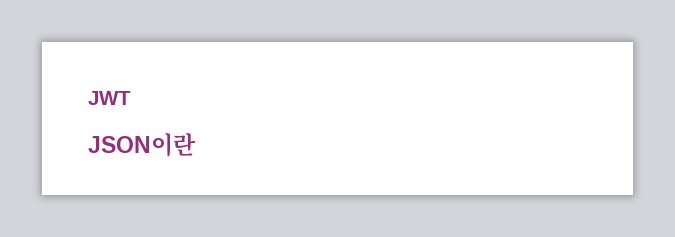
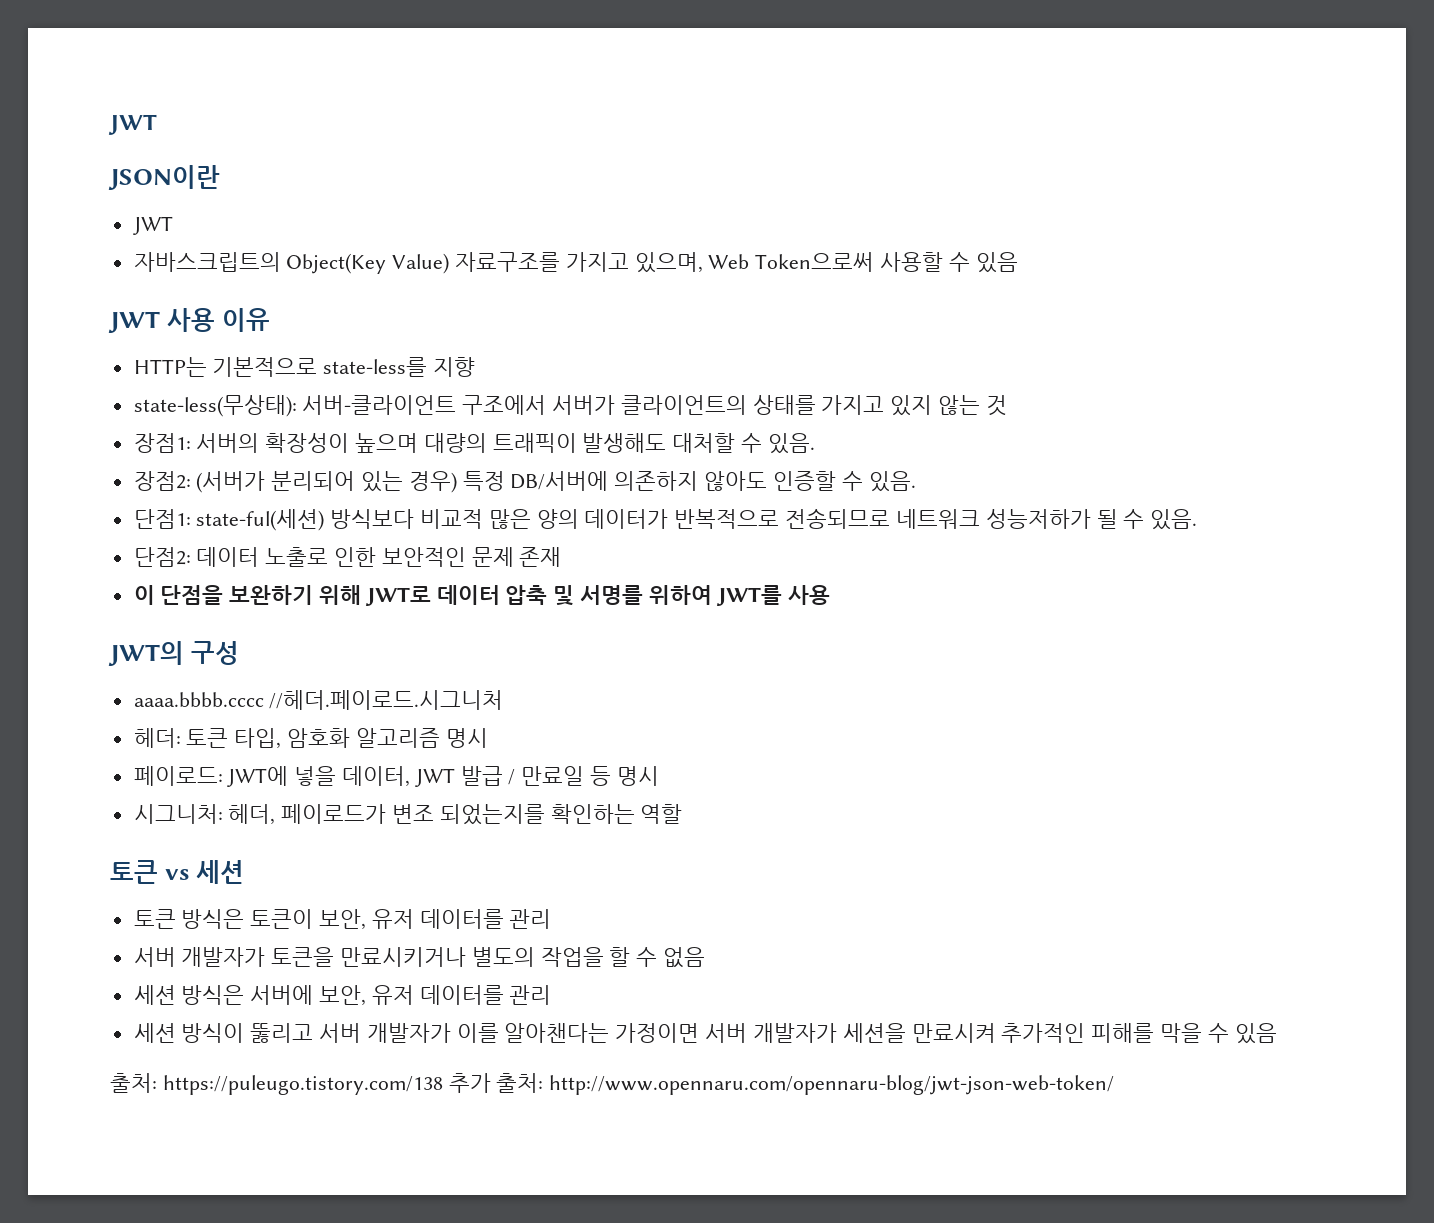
(196, 145) none -> [132,216,173,235] [133,252,1018,274] [108,308,270,333] [133,357,476,377] [133,395,1007,417] [133,433,815,454] [133,471,916,493] [133,508,1198,531] [133,547,562,567] [133,585,830,606] [108,641,239,666] [133,690,504,710] [133,728,488,749] [133,766,659,787] [133,804,683,825] [110,860,244,884] [133,909,552,930] [133,947,706,968] [133,985,552,1006] [133,1023,1277,1044] [110,1073,1115,1095] // JWT // 자바스크립트의 Object(Key Value) 자료구조를 가지고 있으며, Web Token으로써 사용할 수 있음 // JWT 사용 이유 // HTTP는 기본적으로 state-less를 지향 // state-less(무상태): 서버-클라이언트 구조에서 서버가 클라이언트의 상태를 가지고 있지 않는 것 // 장점1: 서버의 확장성이 높으며 대량의 트래픽이 발생해도 대처할 수 있음. // 장점2: (서버가 분리되어 있는 경우) 특정 DB/서버에 의존하지 않아도 인증할 수 있음. // 단점1: state-ful(세션) 방식보다 비교적 많은 양의 데이터가 반복적으로 전송되므로 네트워크 성능저하가 될 수 있음. // 단점2: 데이터 노출로 인한 보안적인 문제 존재 // 이 단점을 보완하기 위해 JWT로 데이터 압축 및 서명를 위하여 JWT를 사용 // JWT의 구성 // aaaa.bbbb.cccc //헤더.페이로드.시그니처 // 헤더: 토큰 타입, 암호화 알고리즘 명시 // 페이로드: JWT에 넣을 데이터, JWT 발급 / 만료일 등 명시 // 시그니처: 헤더, 페이로드가 변조 되었는지를 확인하는 역할 // 토큰 vs 세션 // 토큰 방식은 토큰이 보안, 유저 데이터를 관리 // 서버 개발자가 토큰을 만료시키거나 별도의 작업을 할 수 없음 // 세션 방식은 서버에 보안, 유저 데이터를 관리 // 세션 방식이 뚫리고 서버 개발자가 이를 알아챈다는 가정이면 서버 개발자가 세션을 만료시켜 추가적인 피해를 막을 수 있음 // 출처: https://puleugo.tistory.com/138 추가 출처: http://www.opennaru.com/opennaru-blog/jwt-json-web-token/

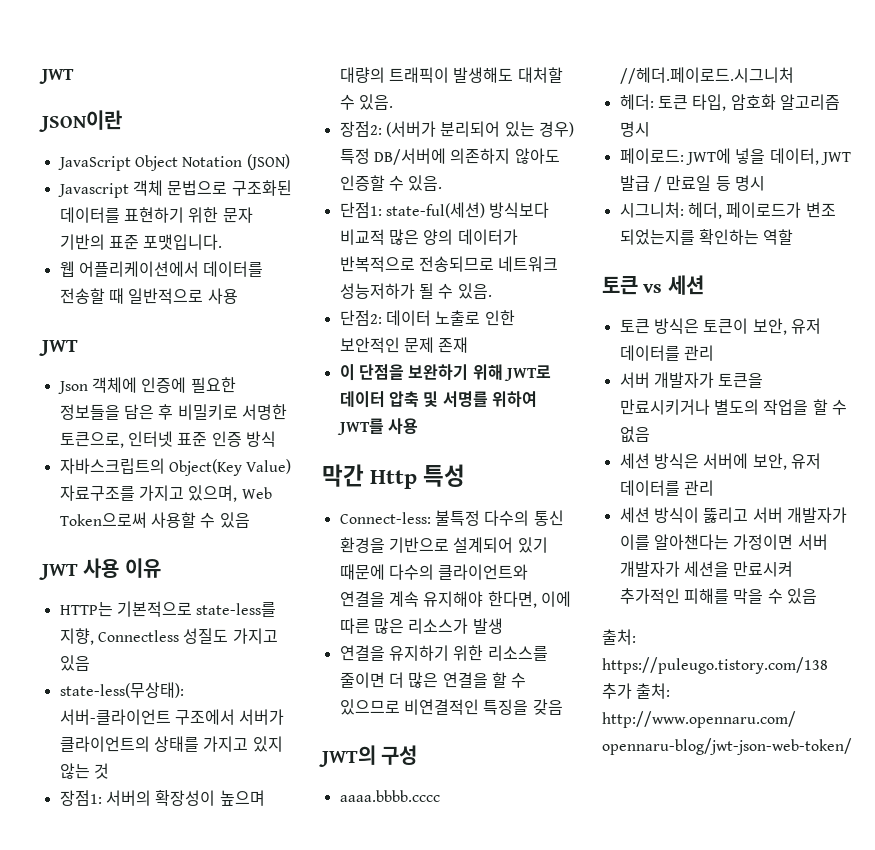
[132,216,173,235] JWT -> [57,154,290,171] [57,180,292,198] [59,207,253,223] [59,234,223,250] [59,261,264,277] [59,288,238,304] [39,340,78,356] [57,377,236,394] [59,404,287,420] [59,431,276,448] JavaScript Object Notation (JSON) // Javascript 객체 문법으로 구조화된 데이터를 표현하기 위한 문자 기반의 표준 포맷입니다. // 웹 어플리케이션에서 데이터를 전송할 때 일반적으로 사용 // JWT // Json 객체에 인증에 필요한 정보들을 담은 후 비밀키로 서명한 토큰으로, 인터넷 표준 인증 방식
[433,357,476,377] 지향 -> [59,628,278,645] [59,655,90,671] 지향, Connectless 성질도 가지고 있음
(830, 595) none -> [322,464,466,489] [339,510,564,526] [339,537,548,553] [339,564,529,580] [339,591,571,608] [339,618,503,634] [339,645,548,661] [339,672,527,688] [339,699,563,715] // 막간 Http 특성 // Connect-less: 불특정 다수의 통신 환경을 기반으로 설계되어 있기 때문에 다수의 클라이언트와 연결을 계속 유지해야 한다면, 이에 따른 많은 리소스가 발생 // 연결을 유지하기 위한 리소스를 줄이면 더 많은 연결을 할 수 있으므로 비연결적인 특징을 갖음

